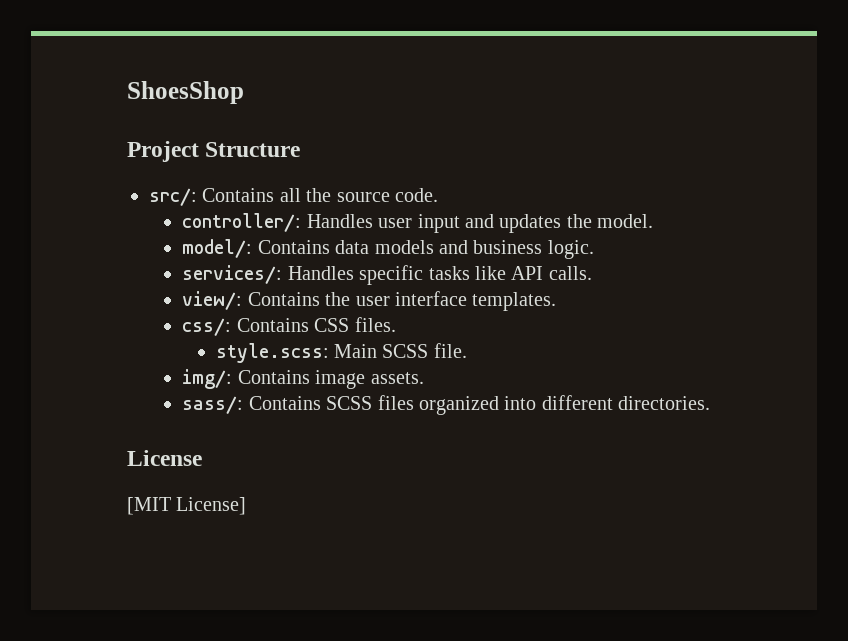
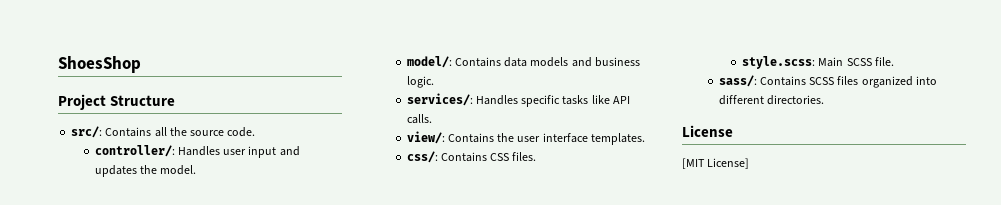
[182,369,424,389] // img/: Contains image assets. -> (894, 61) none

